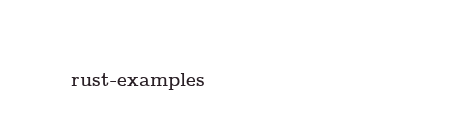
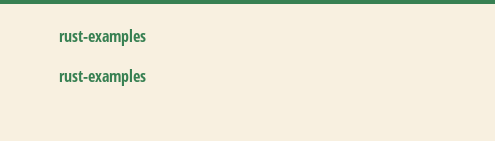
[71,73,205,90] rust-examples -> [59,29,146,46] [59,69,146,86] rust-examples // rust-examples

